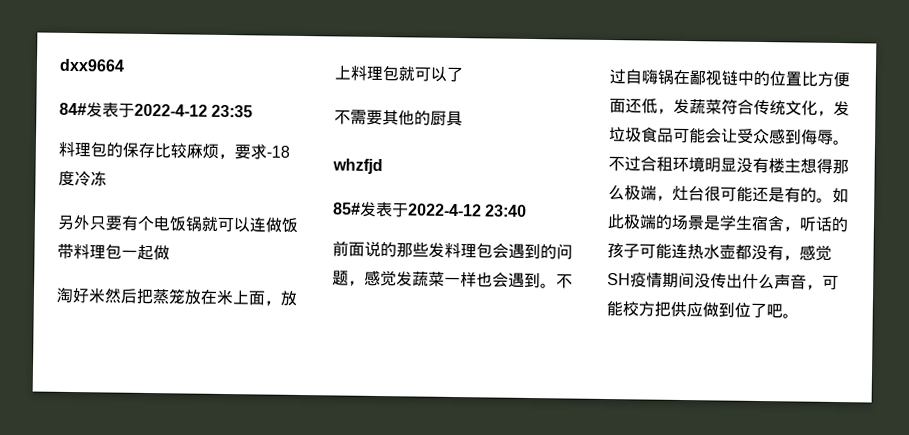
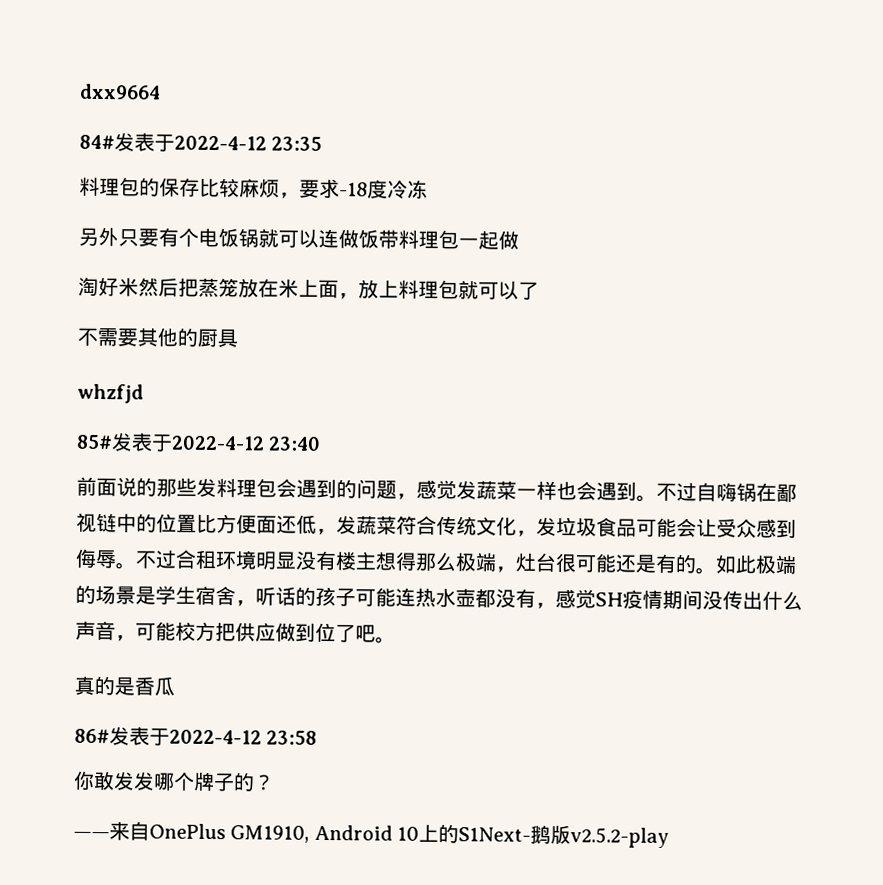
(799, 316) none -> [74,675,175,696] [74,726,318,746] [73,770,275,792] [73,821,670,849] // 真的是香瓜 // 86#发表于2022-4-12 23:58 // 你敢发发哪个牌子的？ // ——来自OnePlus GM1910, Android 10上的S1Next-鹅版v2.5.2-play

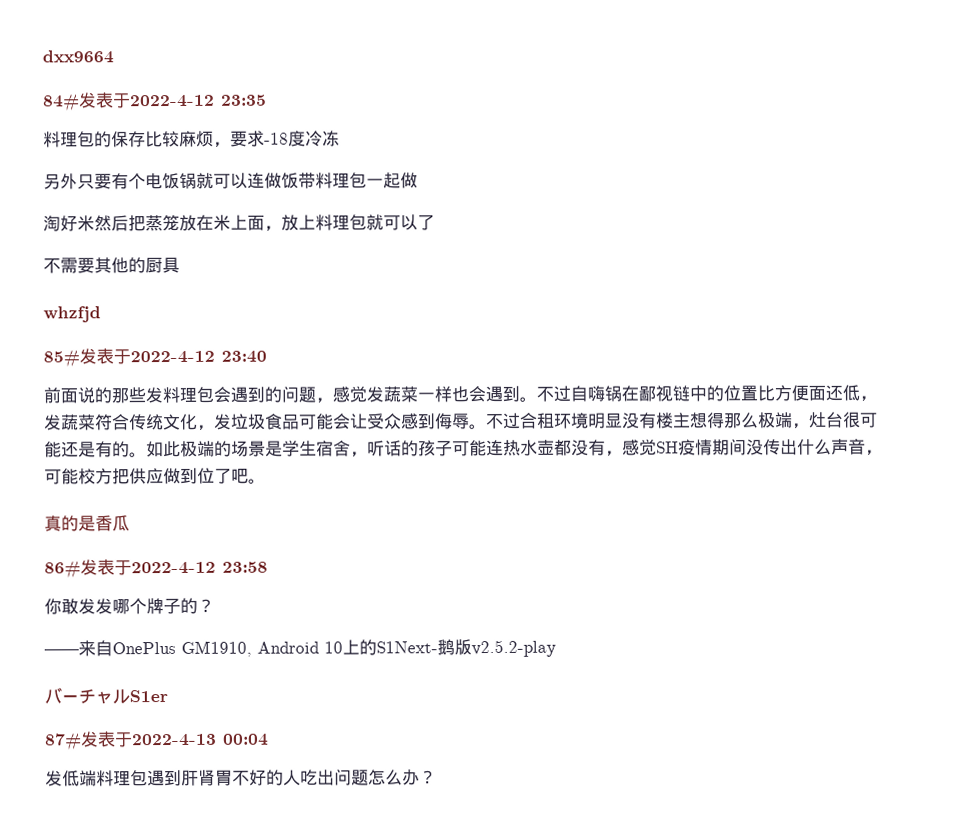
(670, 838) none -> [44,687,168,705] [45,731,269,751] [45,769,437,787] // バーチャルS1er // 87#发表于2022-4-13 00:04 // 发低端料理包遇到肝肾胃不好的人吃出问题怎么办？

